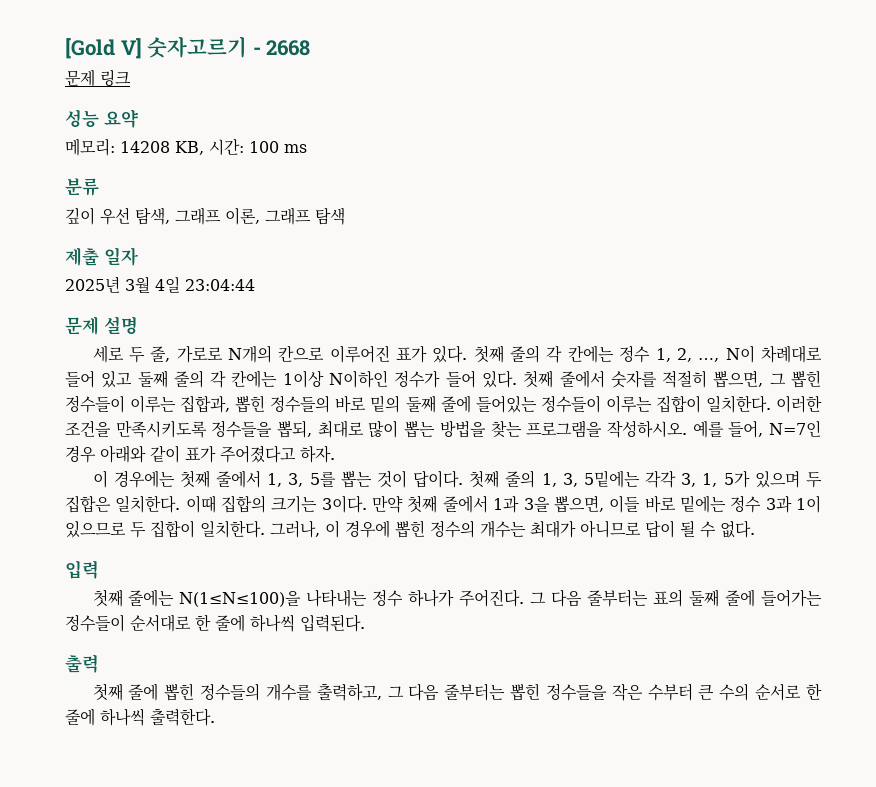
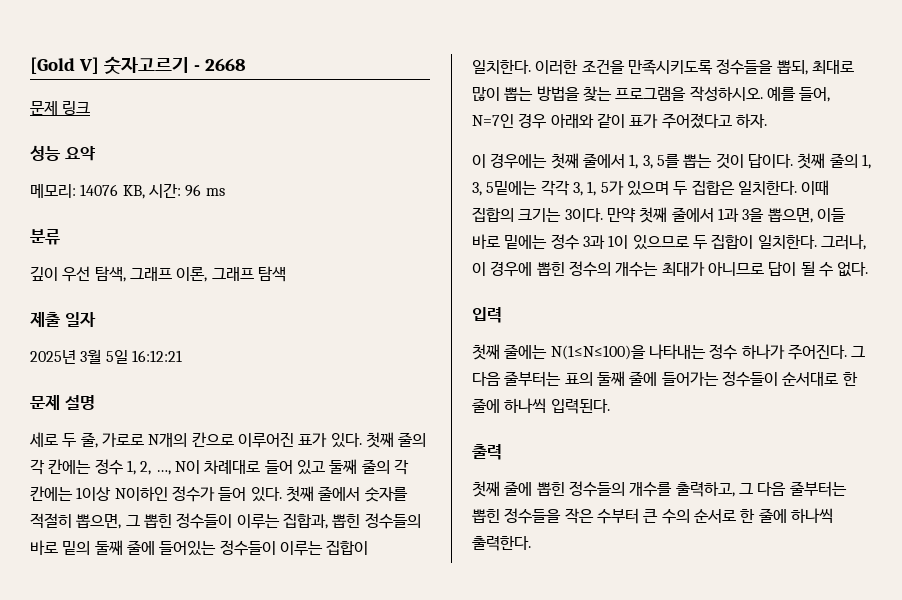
[120,141,170,153] 14208 -> [80,184,119,196] 14076
[249,141,279,153] 100 -> [185,184,202,197] 96
[155,277,255,293] 4일 23:04:44 -> [105,350,182,364] 5일 16:12:21

